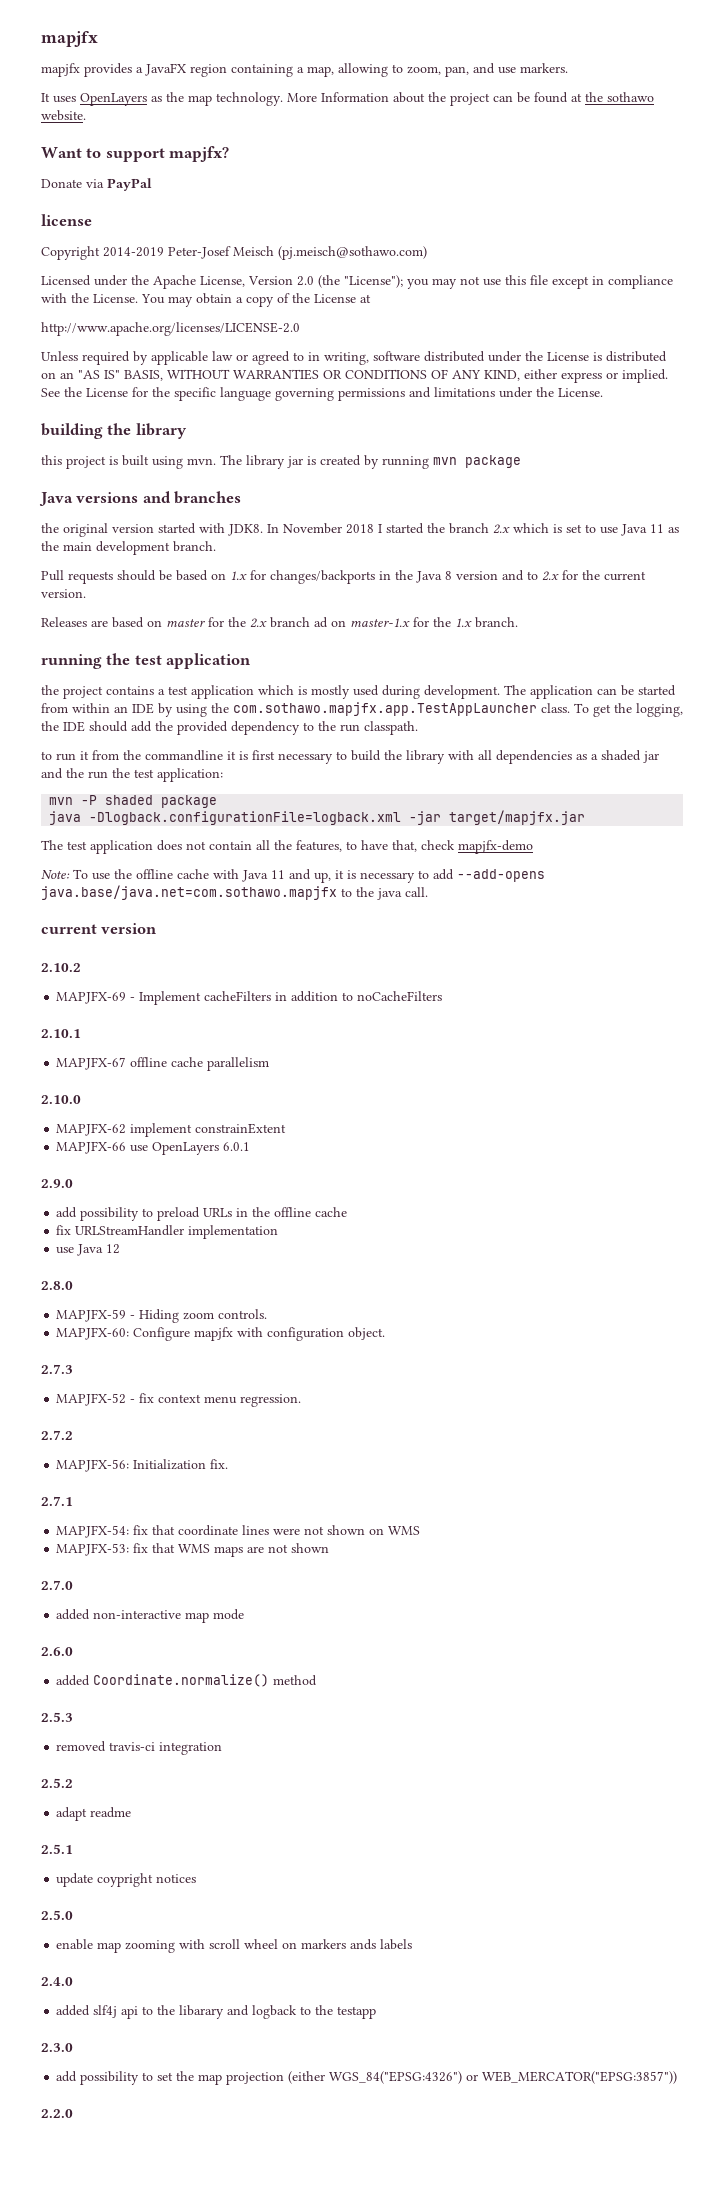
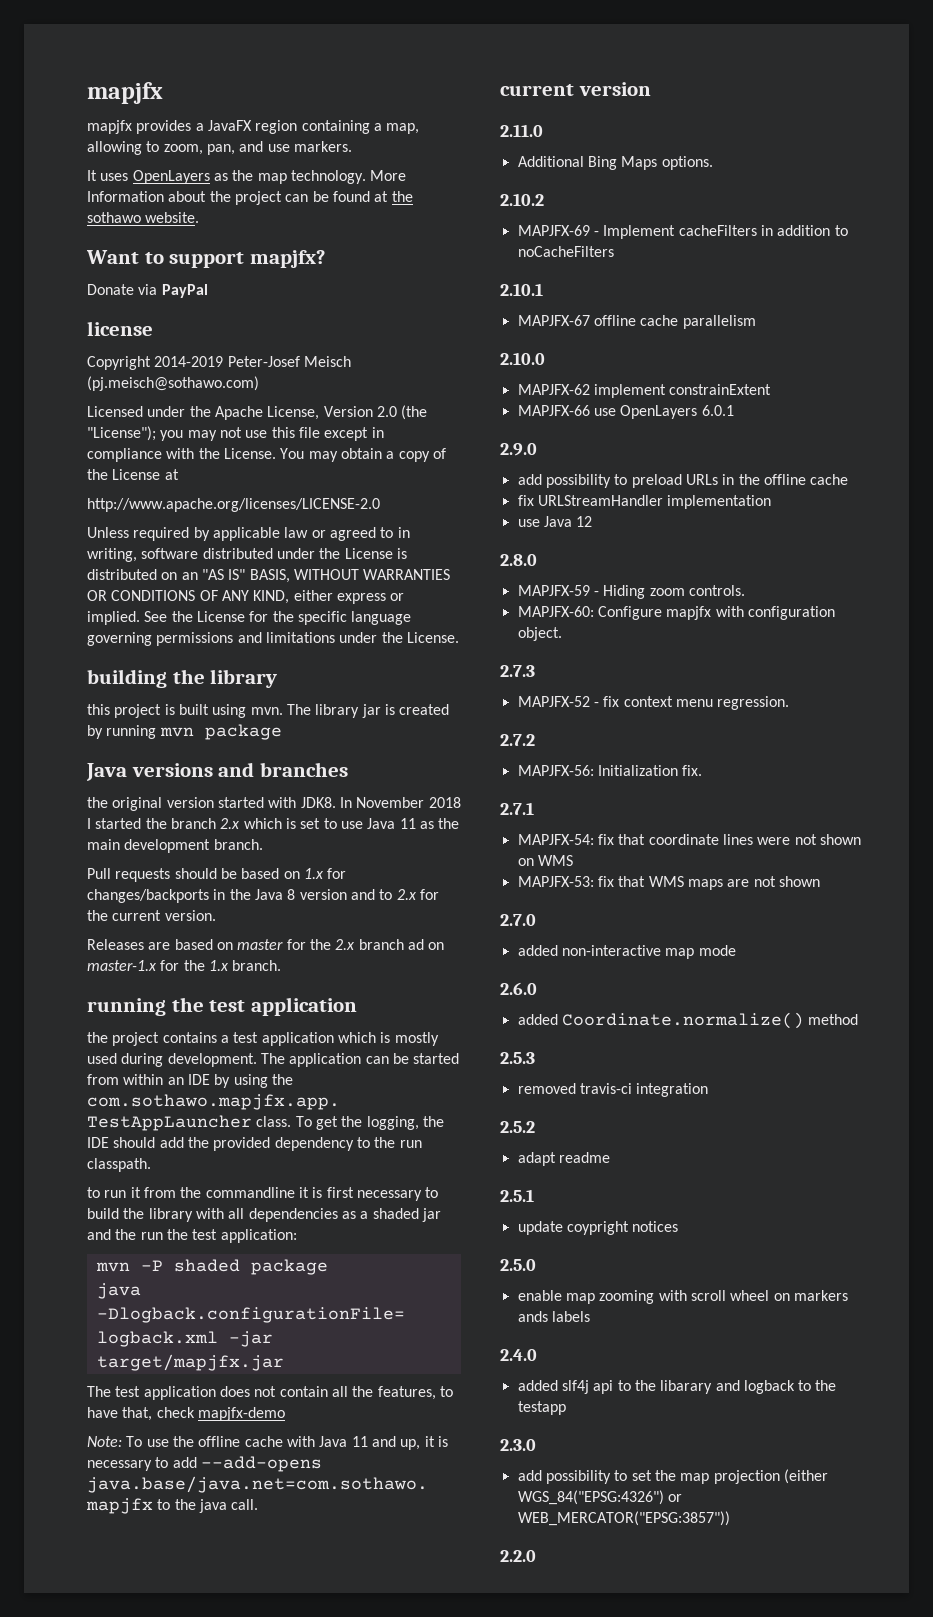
(158, 928) none -> [500,124,543,137] [517,156,713,170] // 2.11.0 // Additional Bing Maps options.

